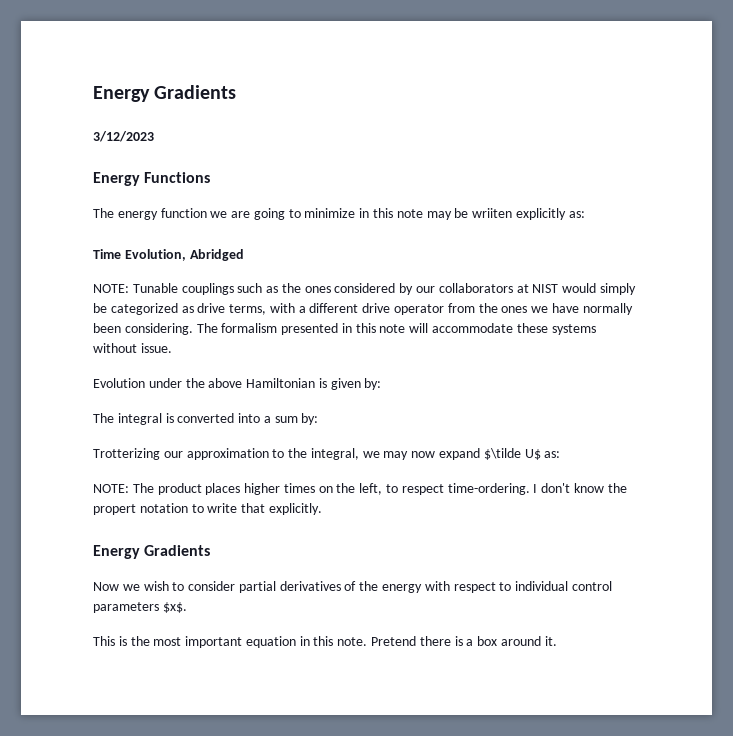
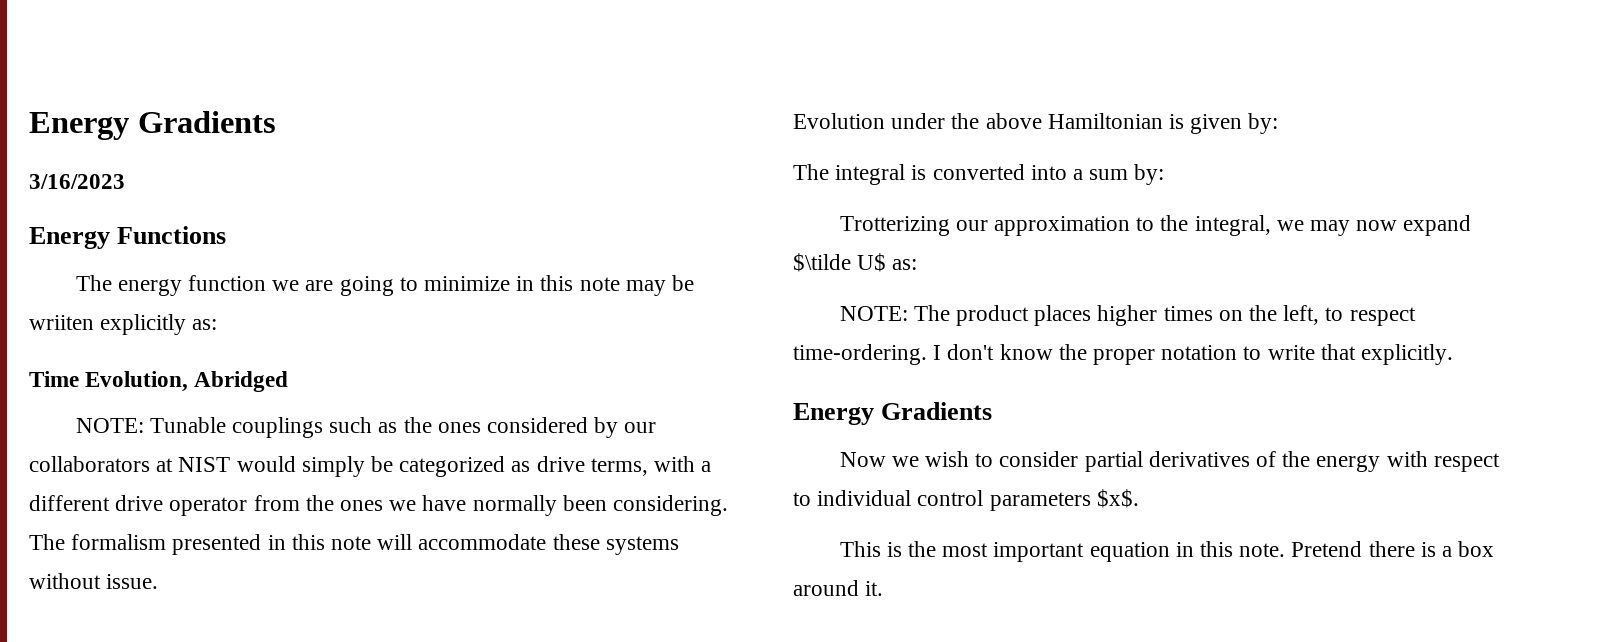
[93,85,237,102] [93,131,154,142] Energy Gradients // 3/12/2023 -> [29,111,276,140] [29,174,125,189] Energy Gradients // 3/16/2023
[93,504,136,515] propert -> [1093,349,1156,365] proper

